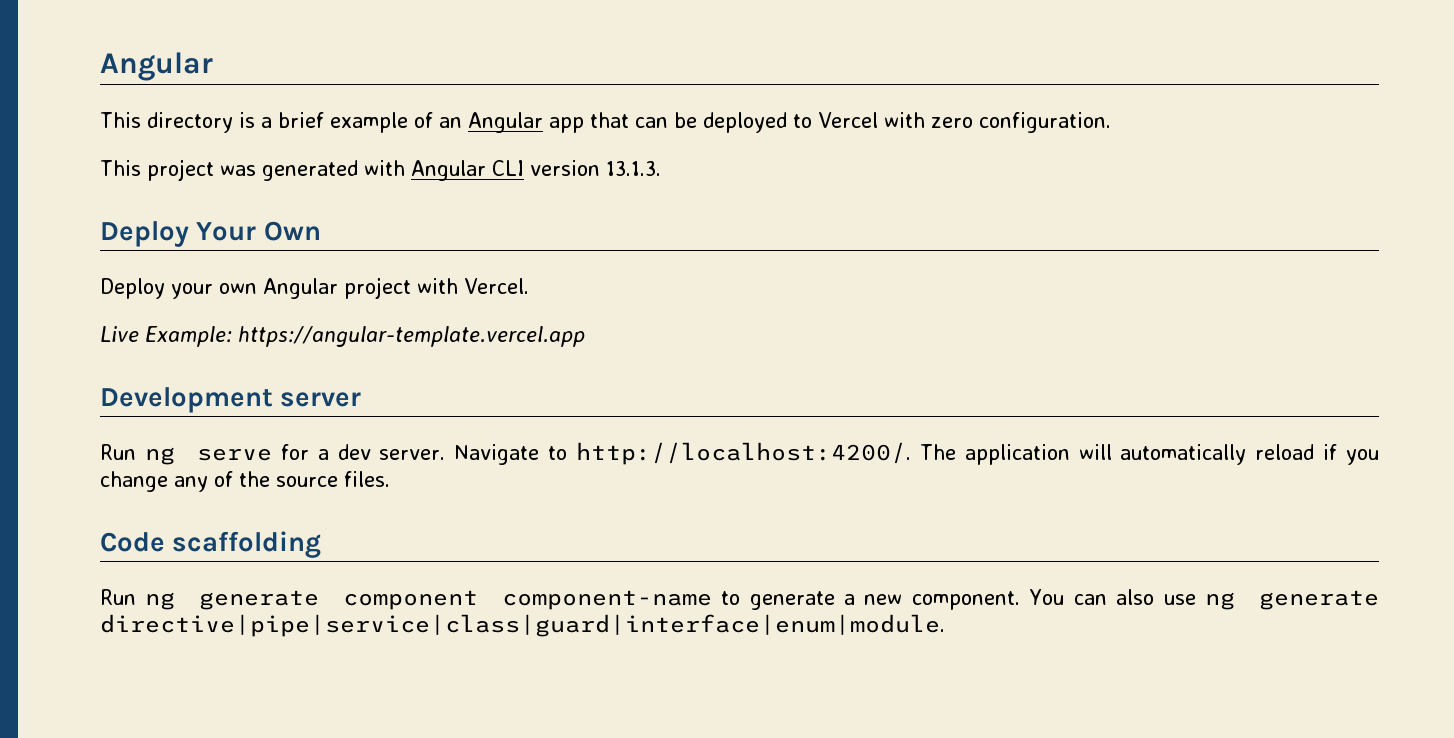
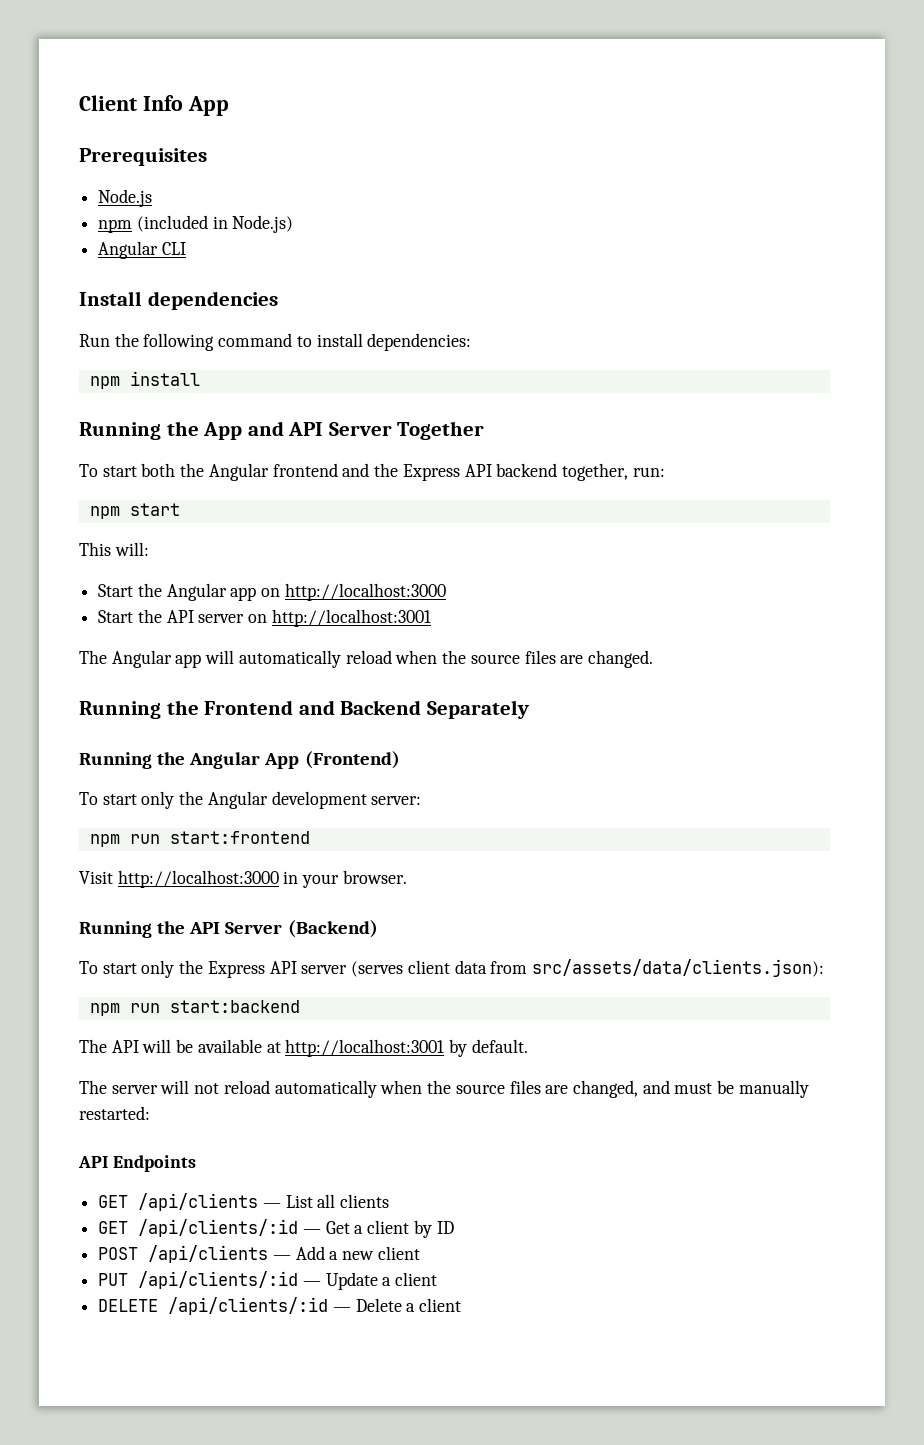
[100,52,213,81] [100,112,1111,133] [100,159,661,181] [100,221,321,247] [100,277,529,299] [100,326,585,347] [100,387,362,413] [100,442,1380,465] [100,471,390,492] [100,531,322,558] [100,589,1380,610] [100,614,945,637] Angular // This directory is a brief example of an Angular app that can be deployed to Vercel with zero configuration. // This project was generated with Angular CLI version 13.1.3. // Deploy Your Own // Deploy your own Angular project with Vercel. // Live Example: https://angular-template.vercel.app // Development server // Run ng serve for a dev server. Navigate to http://localhost:4200/. The application will automatically reload if you change any of the source files. // Code scaffolding // Run ng generate component component-name to generate a new component. You can also use ng generate directive|pipe|service|class|guard|interface|enum|module. -> [79,95,229,116] [79,148,207,166] [98,189,153,207] [98,215,294,233] [98,241,186,259] [79,291,278,310] [79,333,472,351] [89,371,200,389] [79,421,485,440] [79,463,665,481] [89,503,180,519] [79,542,149,556] [98,583,446,601] [98,609,431,627] [79,650,653,668] [79,700,529,719] [79,751,400,769] [79,791,422,809] [89,831,310,847] [79,870,407,888] [79,920,378,938] [79,959,824,978] [89,1000,300,1016] [79,1039,528,1057] [79,1080,809,1098] [79,1106,150,1120] [78,1155,196,1172] [98,1193,390,1211] [98,1219,454,1238] [98,1245,420,1263] [98,1271,438,1290] [98,1297,462,1315] Client Info App // Prerequisites // Node.js // npm (included in Node.js) // Angular CLI // Install dependencies // Run the following command to install dependencies: // npm install // Running the App and API Server Together // To start both the Angular frontend and the Express API backend together, run: // npm start // This will: // Start the Angular app on http://localhost:3000 // Start the API server on http://localhost:3001 // The Angular app will automatically reload when the source files are changed. // Running the Frontend and Backend Separately // Running the Angular App (Frontend) // To start only the Angular development server: // npm run start:frontend // Visit http://localhost:3000 in your browser. // Running the API Server (Backend) // To start only the Express API server (serves client data from src/assets/data/clients.json): // npm run start:backend // The API will be available at http://localhost:3001 by default. // The server will not reload automatically when the source files are changed, and must be manually restarted: // API Endpoints // GET /api/clients — List all clients // GET /api/clients/:id — Get a client by ID // POST /api/clients — Add a new client // PUT /api/clients/:id — Update a client // DELETE /api/clients/:id — Delete a client

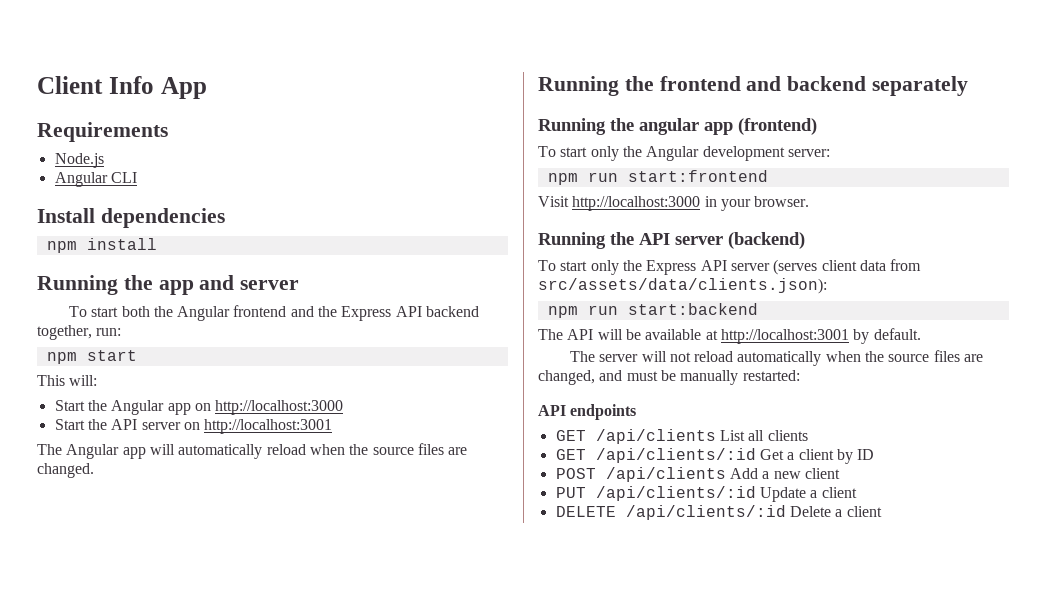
[79,148,207,166] Prerequisites -> [37,122,168,142] Requirements
[98,215,294,233] // npm (included in Node.js) -> (104, 160) none
[79,333,472,351] // Run the following command to install dependencies: -> (225, 218) none
[203,421,485,440] App and API Server Together -> [158,275,300,295] app and server
[204,700,529,719] [79,751,400,769] Frontend and Backend Separately // Running the Angular App (Frontend) -> [659,76,969,96] [538,118,817,135] frontend and backend separately // Running the angular app (frontend)
[225,920,378,938] Server (Backend) -> [675,232,805,249] server (backend)
[112,1155,196,1172] Endpoints -> [570,404,637,420] endpoints
[262,1203,281,1208] — -> (716, 436) none
[302,1229,321,1234] — -> (756, 455) none
[272,1255,291,1260] — -> (726, 474) none
[302,1281,321,1286] — -> (756, 493) none
[332,1307,351,1312] — -> (786, 512) none

